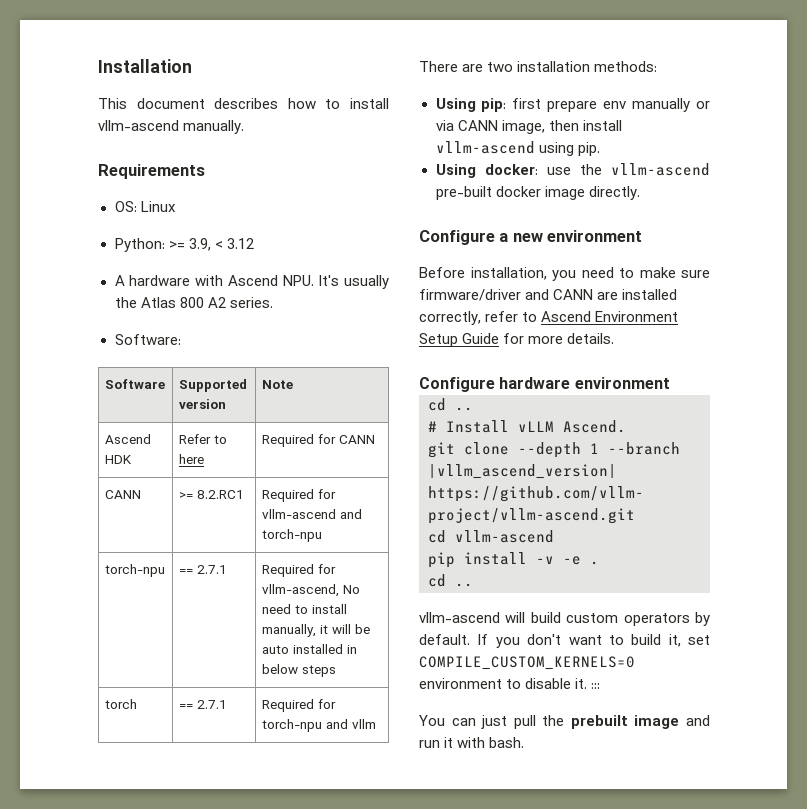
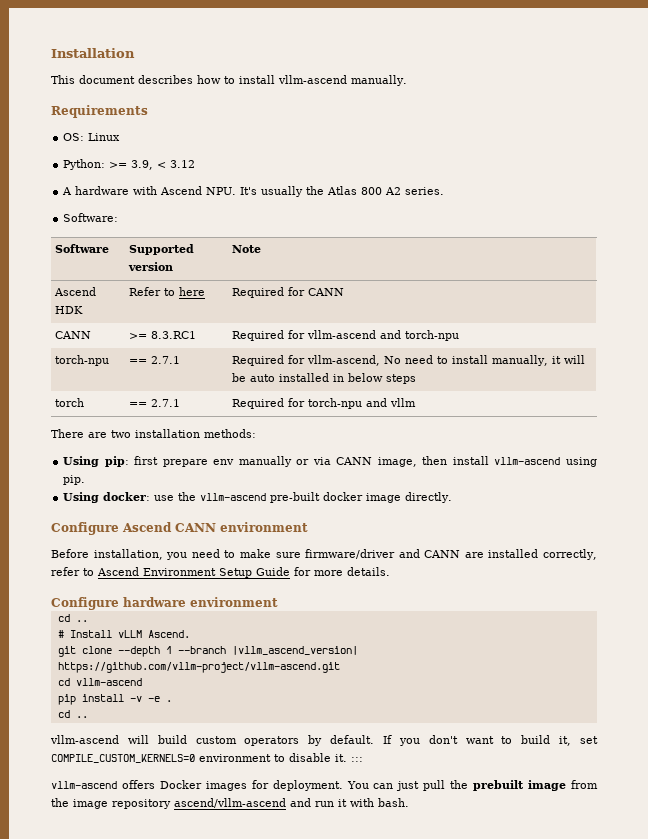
[196,490,244,499] 8.2.RC1 -> [151,331,197,339] 8.3.RC1
[499,233,543,242] a new -> [122,522,216,532] Ascend CANN
(601, 686) none -> [51,780,343,791] vllm-ascend offers Docker images for deployment.
(680, 722) none -> [570,780,598,789] [51,798,286,809] from the image repository ascend/vllm-ascend

